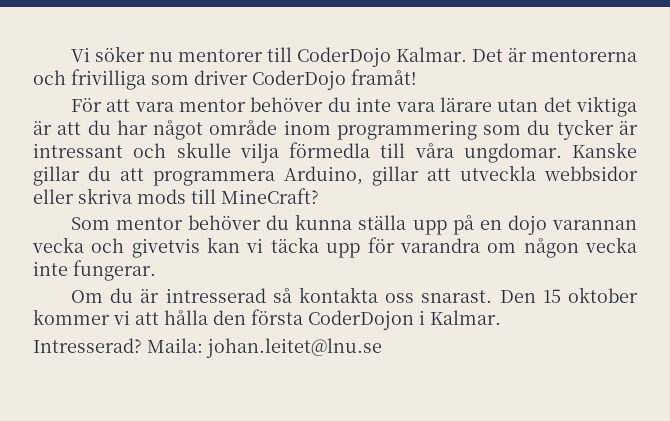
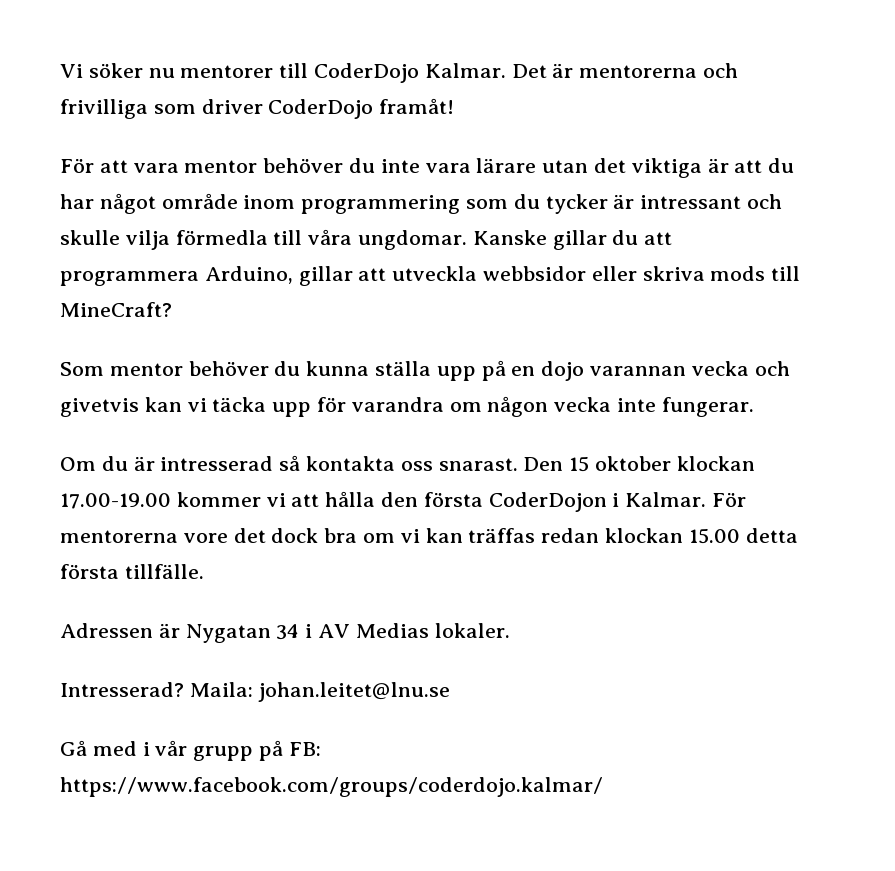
(638, 295) none -> [676,456,755,471] [60,493,171,509] klockan 17.00-19.00
[33,338,382,358] // Intresserad? Maila: johan.leitet@lnu.se -> [712,493,747,507] [60,528,798,544] [60,564,204,579] [60,623,510,643] [60,682,450,702] [60,740,321,761] [60,777,603,797] För mentorerna vore det dock bra om vi kan träffas redan klockan 15.00 detta första tillfälle. // Adressen är Nygatan 34 i AV Medias lokaler. // Intresserad? Maila: johan.leitet@lnu.se // Gå med i vår grupp på FB: https://www.facebook.com/groups/coderdojo.kalmar/

